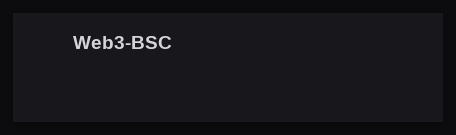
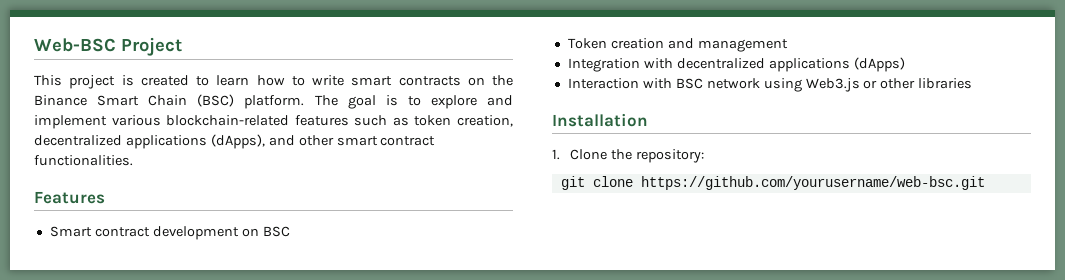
[73,36,172,49] Web3-BSC -> [34,37,182,56] [34,75,513,89] [34,94,514,109] [34,115,513,129] [34,134,436,149] [34,155,133,166] [34,191,105,204] [49,226,290,240] [567,38,788,52] [567,57,905,72] [567,78,973,92] [552,113,648,127] [552,149,705,163] [560,176,985,190] Web-BSC Project // This project is created to learn how to write smart contracts on the Binance Smart Chain (BSC) platform. The goal is to explore and implement various blockchain-related features such as token creation, decentralized applications (dApps), and other smart contract functionalities. // Features // Smart contract development on BSC // Token creation and management // Integration with decentralized applications (dApps) // Interaction with BSC network using Web3.js or other libraries // Installation // 1. Clone the repository: // git clone https://github.com/yourusername/web-bsc.git

